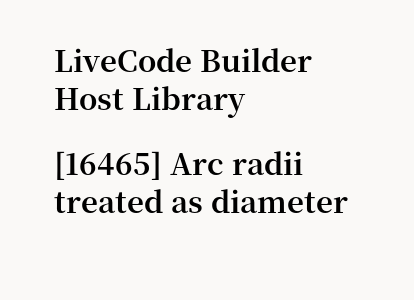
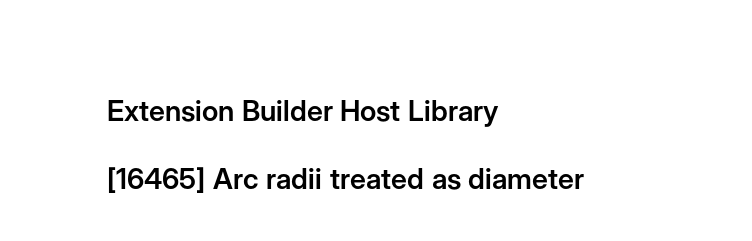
[54,48,192,72] LiveCode -> [107,100,234,122] Extension

